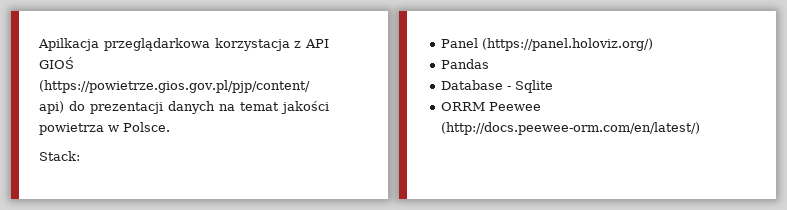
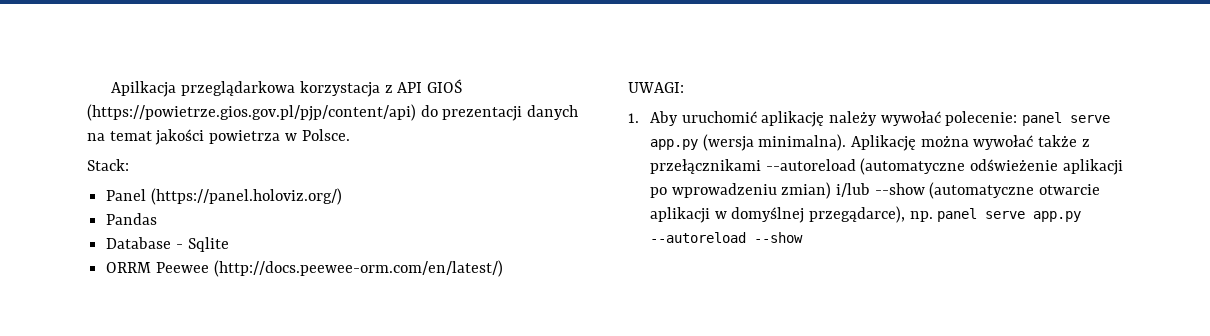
(700, 128) none -> [628,82,684,93] [628,111,1111,127] [649,134,1090,151] [649,158,1123,175] [649,182,1101,199] [649,206,1082,223] [649,232,803,243] // UWAGI: // 1. Aby uruchomić aplikację należy wywołać polecenie: panel serve app.py (wersja minimalna). Aplikację można wywołać także z przełącznikami --autoreload (automatyczne odświeżenie aplikacji po wprowadzeniu zmian) i/lub --show (automatyczne otwarcie aplikacji w domyślnej przegądarce), np. panel serve app.py --autoreload --show

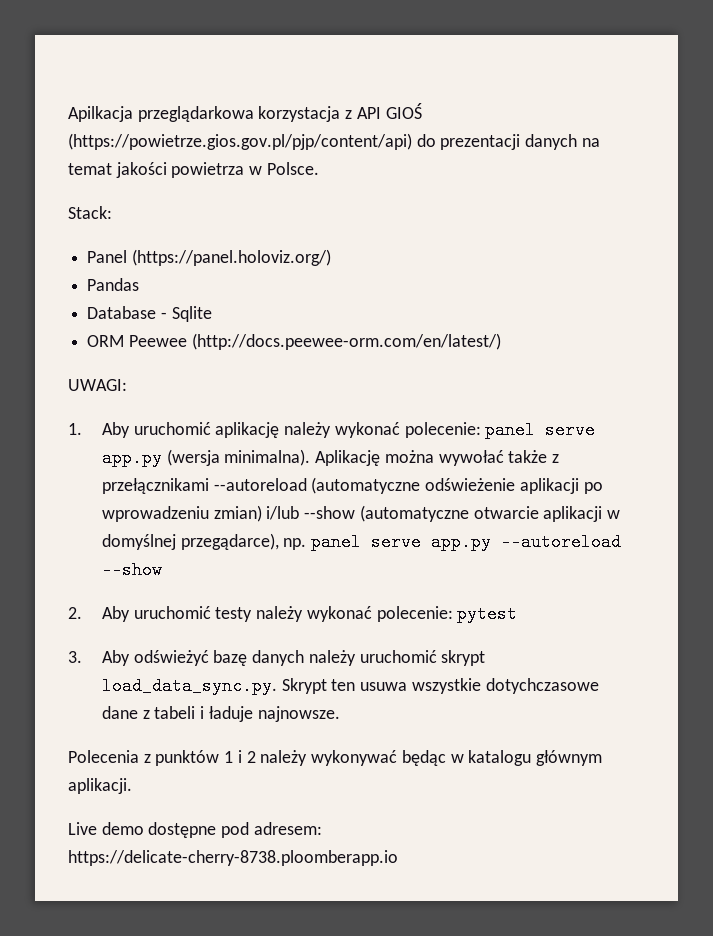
[106,262,152,273] ORRM -> [87,335,125,347] ORM
[880,111,941,126] wywołać -> [334,422,400,438] wykonać
(803, 237) none -> [68,605,518,623] [68,650,486,666] [101,677,599,695] [101,706,340,722] [68,750,602,766] [68,778,132,794] [68,822,322,838] [68,850,398,866] // 2. Aby uruchomić testy należy wykonać polecenie: pytest // 3. Aby odświeżyć bazę danych należy uruchomić skrypt load_data_sync.py. Skrypt ten usuwa wszystkie dotychczasowe dane z tabeli i ładuje najnowsze. // Polecenia z punktów 1 i 2 należy wykonywać będąc w katalogu głównym aplikacji. // Live demo dostępne pod adresem: https://delicate-cherry-8738.ploomberapp.io

